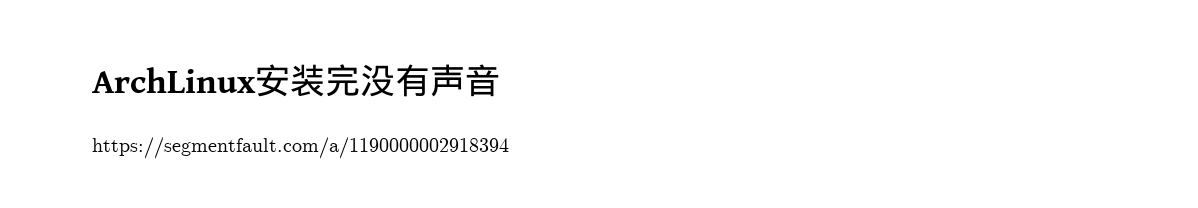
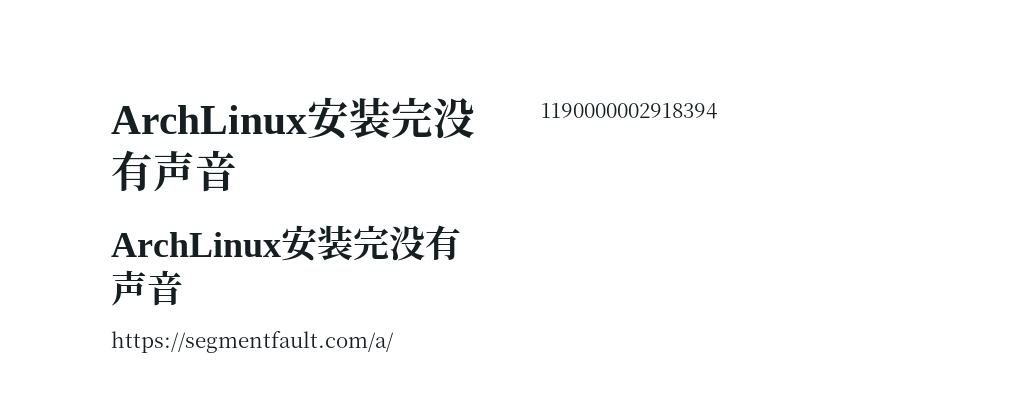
[92,64,500,97] ArchLinux安装完没有声音 -> [111,97,475,140] [111,150,237,192] [111,225,461,262] [111,270,183,306] ArchLinux安装完没有声音 // ArchLinux安装完没有声音

